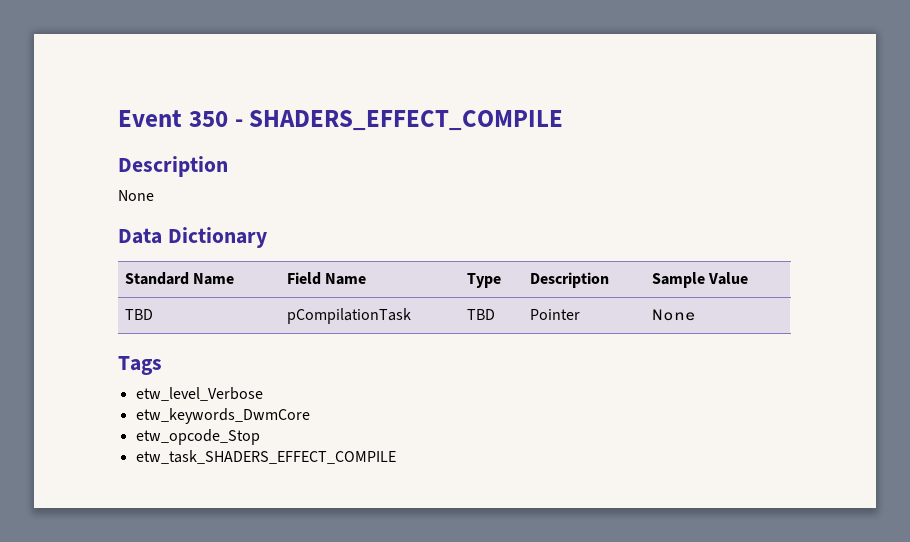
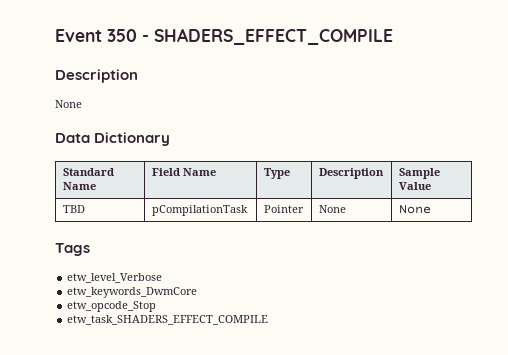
[466,309,495,320] [529,309,580,320] TBD | Pointer -> [263,205,304,213] [318,205,346,213] Pointer | None

